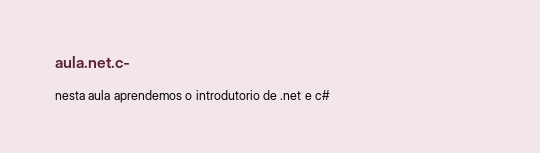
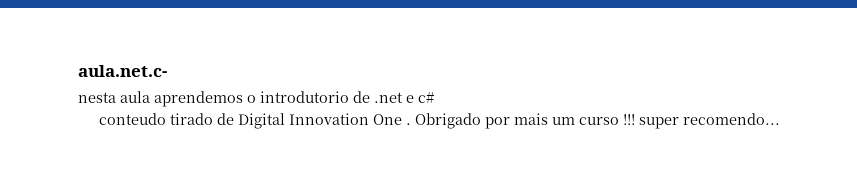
(330, 95) none -> [98,113,780,129] // conteudo tirado de Digital Innovation One . Obrigado por mais um curso !!! super recomendo...

